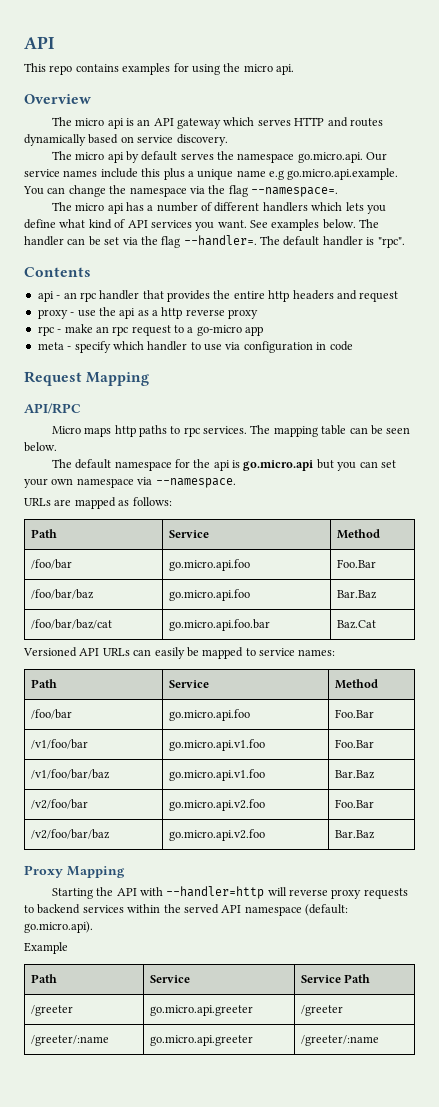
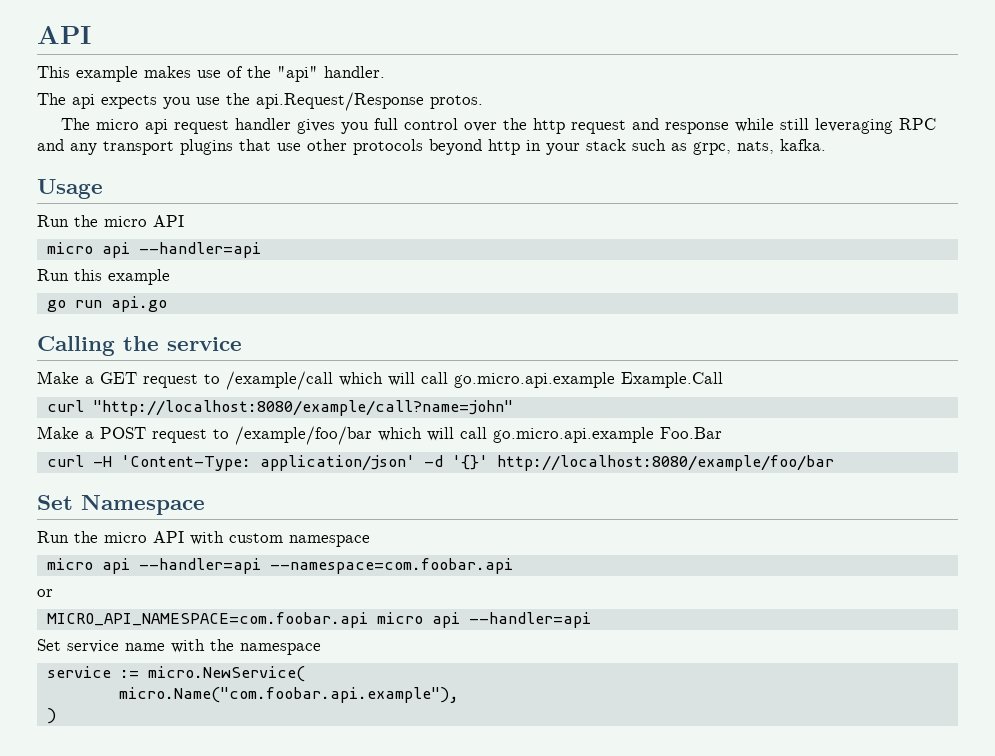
[49,63,294,75] [24,94,91,104] [51,117,383,129] [24,134,228,146] [51,151,388,163] [24,168,399,180] [23,185,338,197] [51,202,386,214] [24,219,380,231] [24,235,405,248] [24,267,91,277] [37,290,399,302] [37,307,259,319] [37,324,264,336] [37,341,353,353] [24,371,150,386] [24,403,81,414] [51,425,411,437] [24,442,57,452] [51,459,396,471] [24,477,236,488] [24,497,172,509] [30,529,57,538] [168,530,209,538] [336,529,380,539] [30,559,72,569] [168,559,250,571] [336,559,376,568] [30,589,94,599] [168,589,250,601] [336,590,377,599] [30,619,112,629] [168,619,270,631] [336,620,376,629] [23,647,336,659] [30,679,57,688] [168,680,209,688] [334,679,378,689] [30,709,72,719] [168,709,250,721] [334,709,374,718] [30,739,88,749] [168,739,265,751] [334,739,374,748] [30,769,110,779] [168,769,265,781] [334,770,375,779] [30,799,88,809] [168,799,265,811] [334,799,374,808] [30,829,110,839] [168,829,265,841] [334,830,375,839] [24,865,125,878] [51,886,408,899] [24,904,348,916] [24,921,93,933] [24,942,68,954] [30,974,57,983] [149,975,190,983] [300,974,370,983] [30,1005,73,1016] [149,1005,253,1016] [300,1005,343,1016] [30,1035,109,1046] [149,1035,253,1046] [300,1035,379,1046] repo contains examples for using the micro api. // Overview // The micro api is an API gateway which serves HTTP and routes dynamically based on service discovery. // The micro api by default serves the namespace go.micro.api. Our service names include this plus a unique name e.g go.micro.api.example. You can change the namespace via the flag --namespace=. // The micro api has a number of different handlers which lets you define what kind of API services you want. See examples below. The handler can be set via the flag --handler=. The default handler is "rpc". // Contents // api - an rpc handler that provides the entire http headers and request // proxy - use the api as a http reverse proxy // rpc - make an rpc request to a go-micro app // meta - specify which handler to use via configuration in code // Request Mapping // API/RPC // Micro maps http paths to rpc services. The mapping table can be seen below. // The default namespace for the api is go.micro.api but you can set your own namespace via --namespace. // URLs are mapped as follows: // Path | Service | Method // /foo/bar | go.micro.api.foo | Foo.Bar // /foo/bar/baz | go.micro.api.foo | Bar.Baz // /foo/bar/baz/cat | go.micro.api.foo.bar | Baz.Cat // Versioned API URLs can easily be mapped to service names: // Path | Service | Method // /foo/bar | go.micro.api.foo | Foo.Bar // /v1/foo/bar | go.micro.api.v1.foo | Foo.Bar // /v1/foo/bar/baz | go.micro.api.v1.foo | Bar.Baz // /v2/foo/bar | go.micro.api.v2.foo | Foo.Bar // /v2/foo/bar/baz | go.micro.api.v2.foo | Bar.Baz // Proxy Mapping // Starting the API with --handler=http will reverse proxy requests to backend services within the served API namespace (default: go.micro.api). // Example // Path | Service | Service Path // /greeter | go.micro.api.greeter | /greeter // /greeter/:name | go.micro.api.greeter | /greeter/:name -> [76,66,385,82] [37,92,483,111] [61,118,937,134] [37,139,826,155] [37,179,103,199] [37,215,184,227] [46,242,261,258] [37,269,170,285] [46,296,167,312] [37,336,242,356] [37,371,723,390] [46,400,513,416] [37,426,722,445] [46,455,834,471] [37,495,205,515] [37,531,370,547] [46,558,513,574] [37,589,53,597] [46,612,591,628] [37,639,321,655] [46,666,305,682] [118,687,459,703] [46,708,56,724] example makes use of the "api" handler. // The api expects you use the api.Request/Response protos. // The micro api request handler gives you full control over the http request and response while still leveraging RPC and any transport plugins that use other protocols beyond http in your stack such as grpc, nats, kafka. // Usage // Run the micro API // micro api --handler=api // Run this example // go run api.go // Calling the service // Make a GET request to /example/call which will call go.micro.api.example Example.Call // curl "http://localhost:8080/example/call?name=john" // Make a POST request to /example/foo/bar which will call go.micro.api.example Foo.Bar // curl -H 'Content-Type: application/json' -d '{}' http://localhost:8080/example/foo/bar // Set Namespace // Run the micro API with custom namespace // micro api --handler=api --namespace=com.foobar.api // or // MICRO_API_NAMESPACE=com.foobar.api micro api --handler=api // Set service name with the namespace // service := micro.NewService( // micro.Name("com.foobar.api.example"), // )

